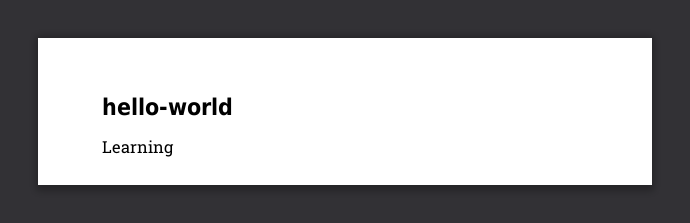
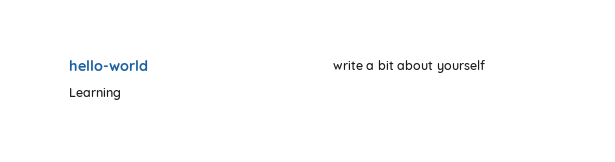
(174, 148) none -> [333,60,485,73] // write a bit about yourself

